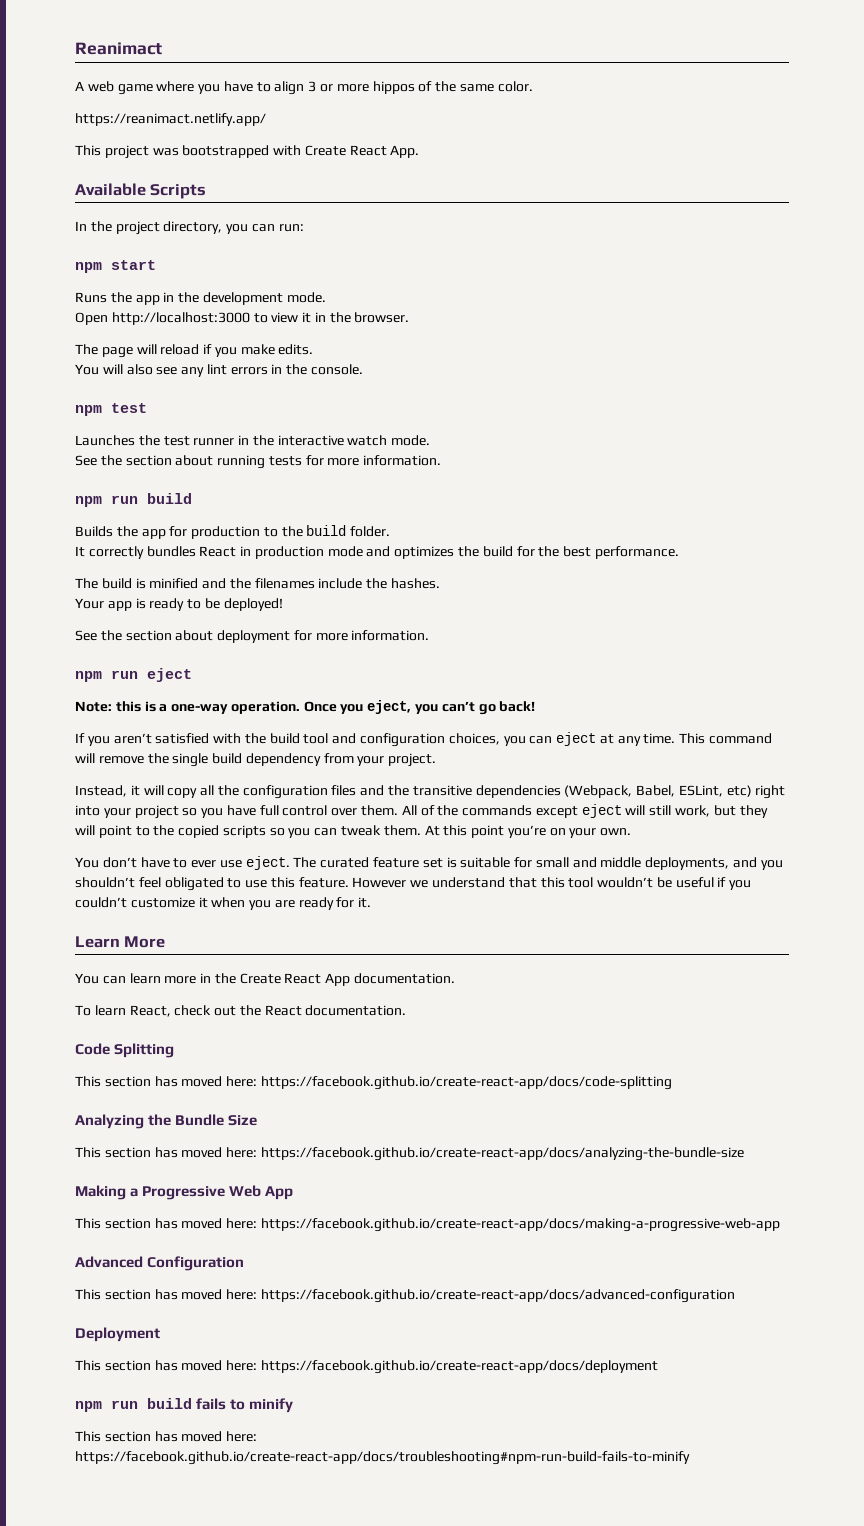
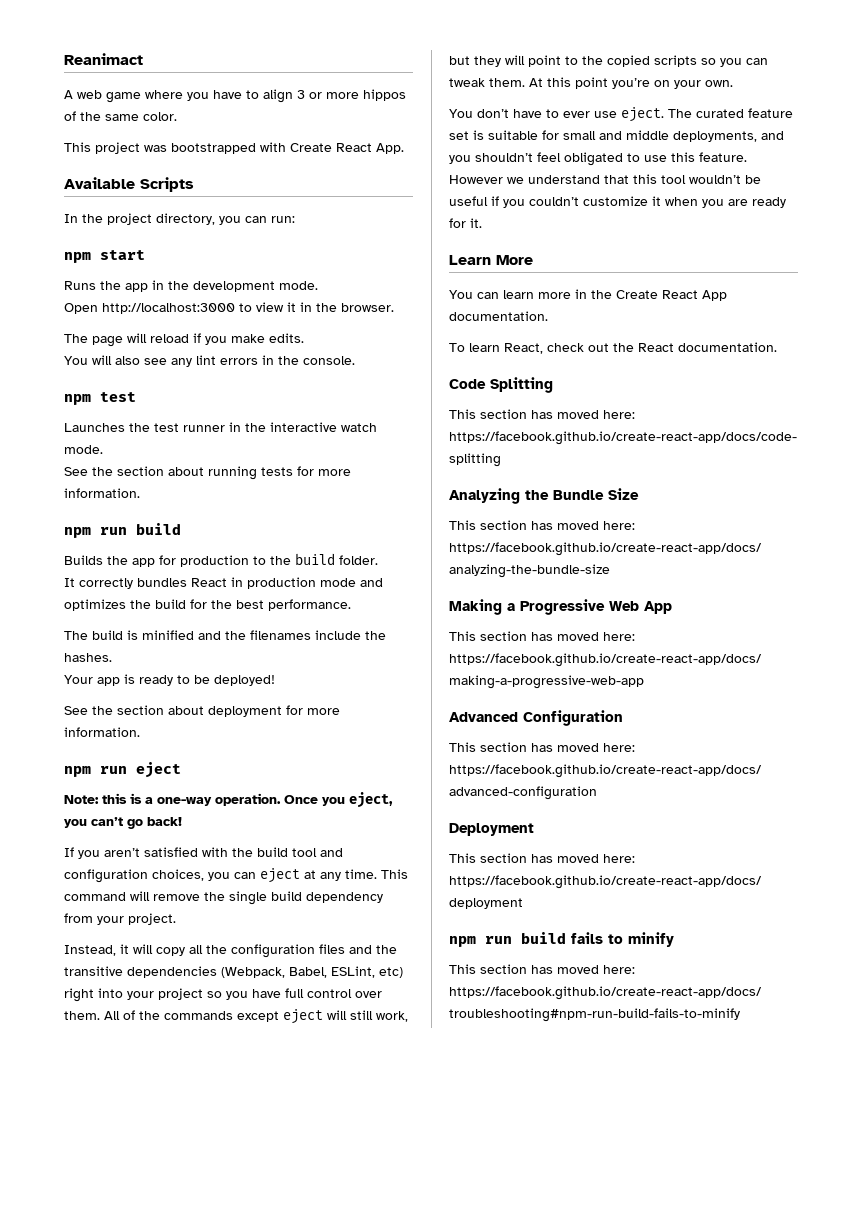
[75,113,266,126] // https://reanimact.netlify.app/ -> (177, 116) none

